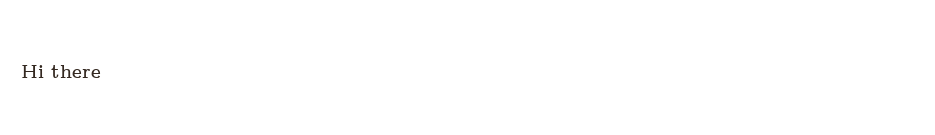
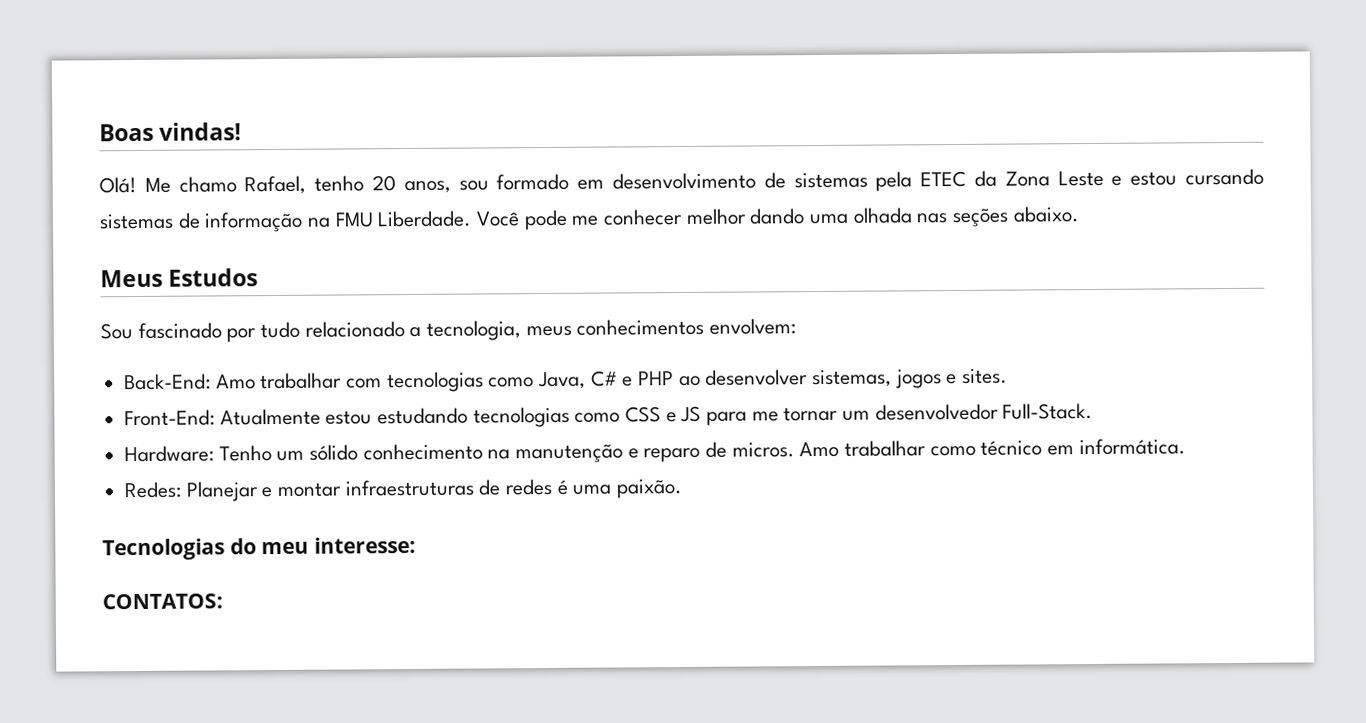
[21,65,101,78] Hi there -> [99,122,243,142] [99,168,1264,195] [99,206,1079,233] [100,268,259,288] [100,318,797,343] [124,368,1009,393] [124,402,1094,428] [124,438,1186,464] [124,478,684,502] [102,536,416,561] [102,593,223,610] Boas vindas! // Olá! Me chamo Rafael, tenho 20 anos, sou formado em desenvolvimento de sistemas pela ETEC da Zona Leste e estou cursando sistemas de informação na FMU Liberdade. Você pode me conhecer melhor dando uma olhada nas seções abaixo. // Meus Estudos // Sou fascinado por tudo relacionado a tecnologia, meus conhecimentos envolvem: // Back-End: Amo trabalhar com tecnologias como Java, C# e PHP ao desenvolver sistemas, jogos e sites. // Front-End: Atualmente estou estudando tecnologias como CSS e JS para me tornar um desenvolvedor Full-Stack. // Hardware: Tenho um sólido conhecimento na manutenção e reparo de micros. Amo trabalhar como técnico em informática. // Redes: Planejar e montar infraestruturas de redes é uma paixão. // Tecnologias do meu interesse: // CONTATOS:

